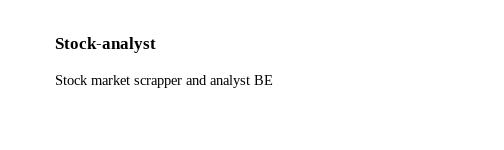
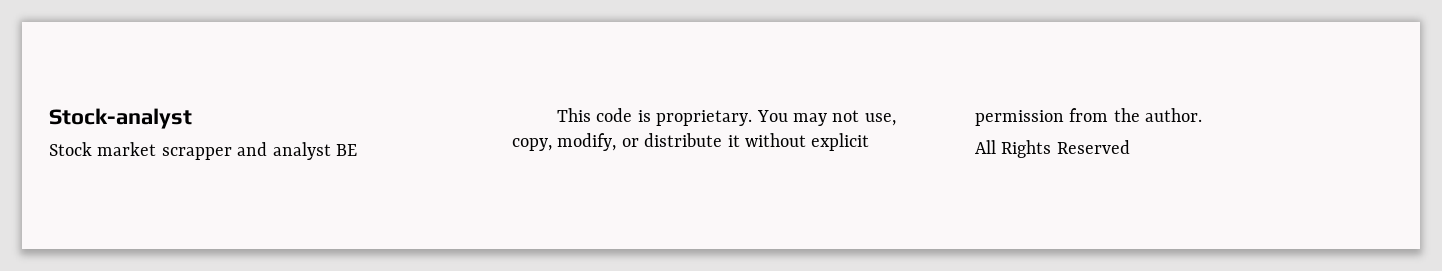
(273, 80) none -> [557,108,896,126] [512,133,870,151] [975,108,1203,126] [975,140,1130,158] // This code is proprietary. You may not use, copy, modify, or distribute it without explicit permission from the author. // All Rights Reserved

